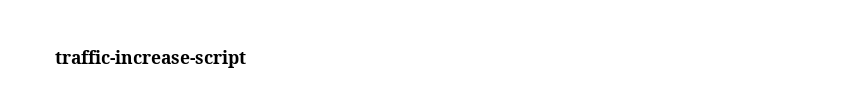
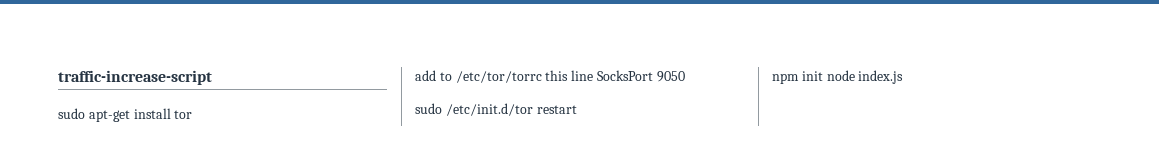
(246, 59) none -> [58,108,193,122] [415,70,685,83] [415,103,577,116] [772,70,904,84] // sudo apt-get install tor // add to /etc/tor/torrc this line SocksPort 9050 // sudo /etc/init.d/tor restart // npm init node index.js

